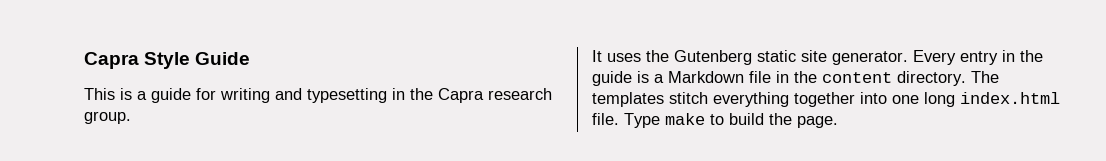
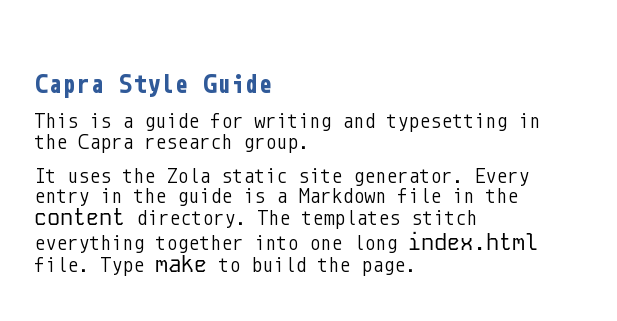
[674,50,752,65] Gutenberg -> [166,168,210,183] Zola

